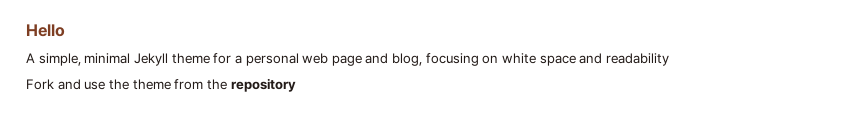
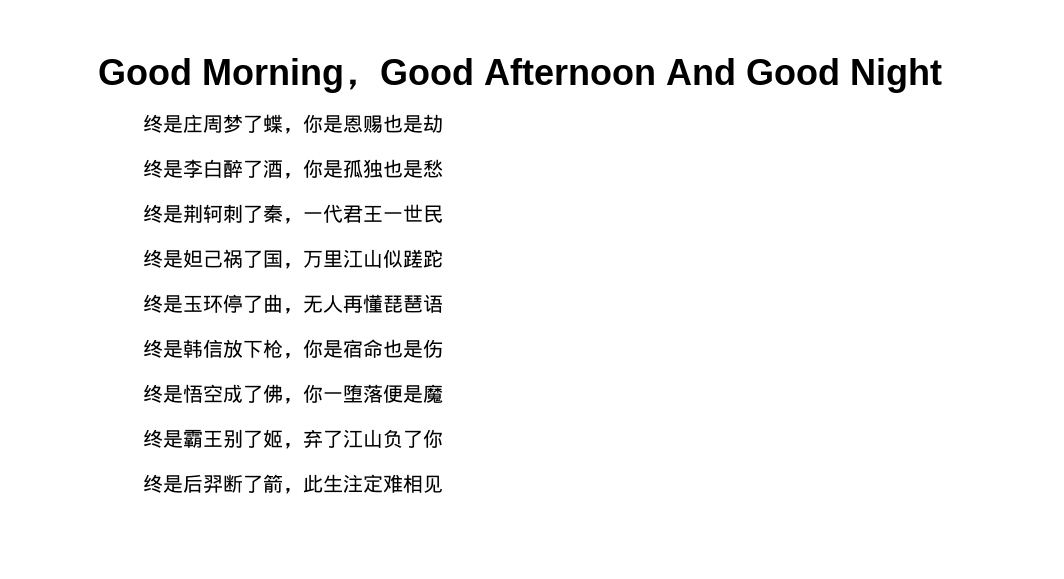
[26,24,65,37] [26,53,669,66] [26,78,296,92] Hello // A simple, minimal Jekyll theme for a personal web page and blog, focusing on white space and readability // Fork and use the theme from the repository -> [98,58,942,93] [143,114,444,134] [143,159,444,179] [143,204,444,224] [143,249,444,269] [143,294,444,314] [143,339,444,359] [143,384,444,404] [143,429,444,449] [143,474,444,494] Good Morning，Good Afternoon And Good Night // 终是庄周梦了蝶，你是恩赐也是劫 // 终是李白醉了酒，你是孤独也是愁 // 终是荆轲刺了秦，一代君王一世民 // 终是妲己祸了国，万里江山似蹉跎 // 终是玉环停了曲，无人再懂琵琶语 // 终是韩信放下枪，你是宿命也是伤 // 终是悟空成了佛，你一堕落便是魔 // 终是霸王别了姬，弃了江山负了你 // 终是后羿断了箭，此生注定难相见

